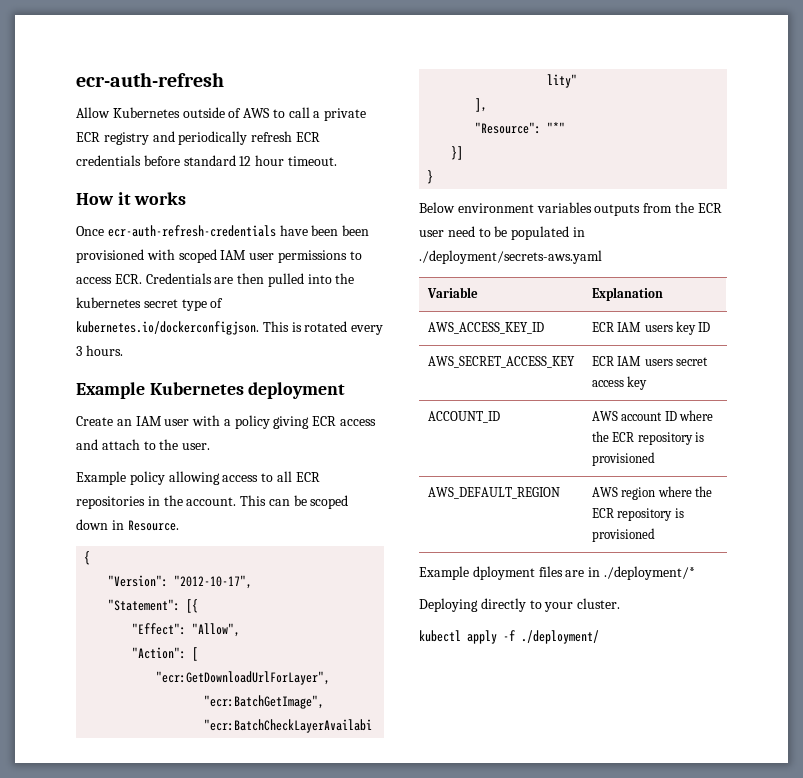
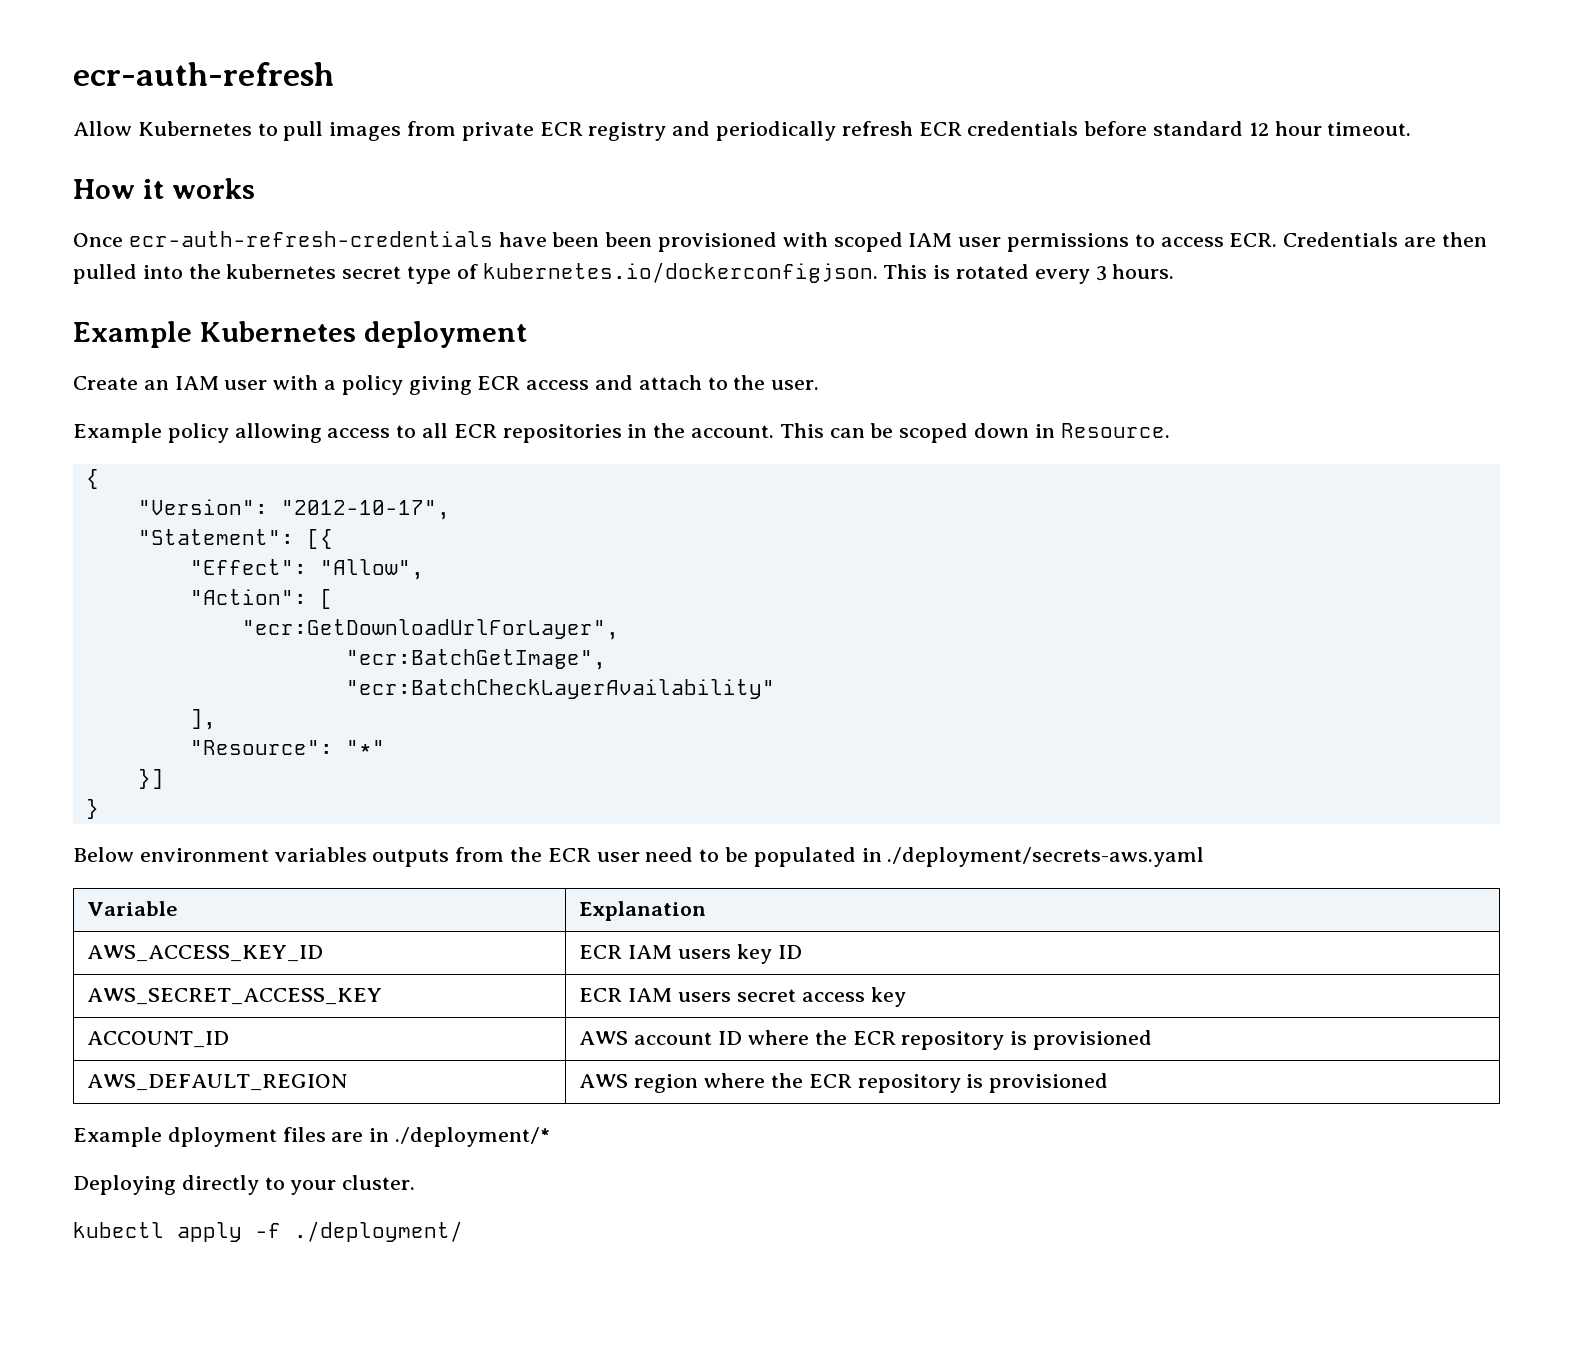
[182,107,321,118] outside of AWS to call a -> [257,121,457,141] to pull images from

